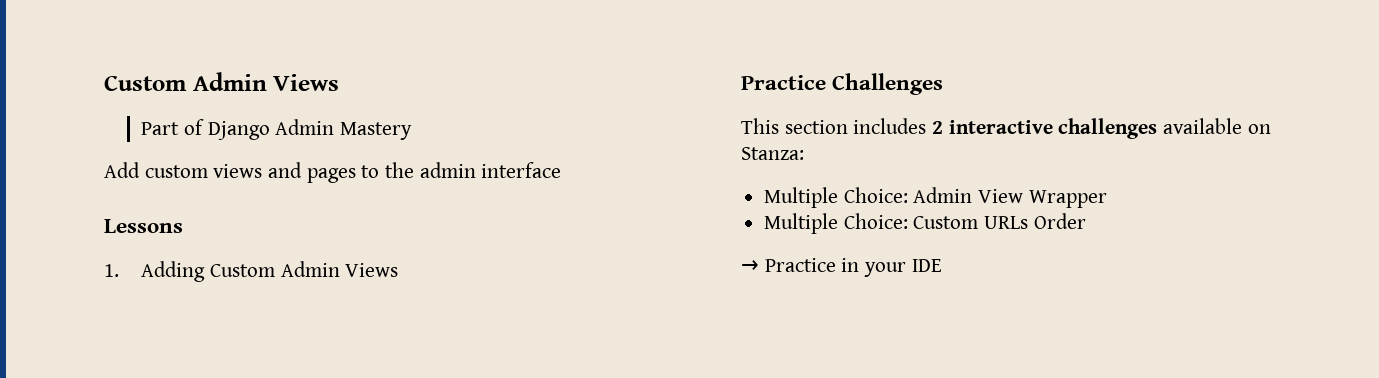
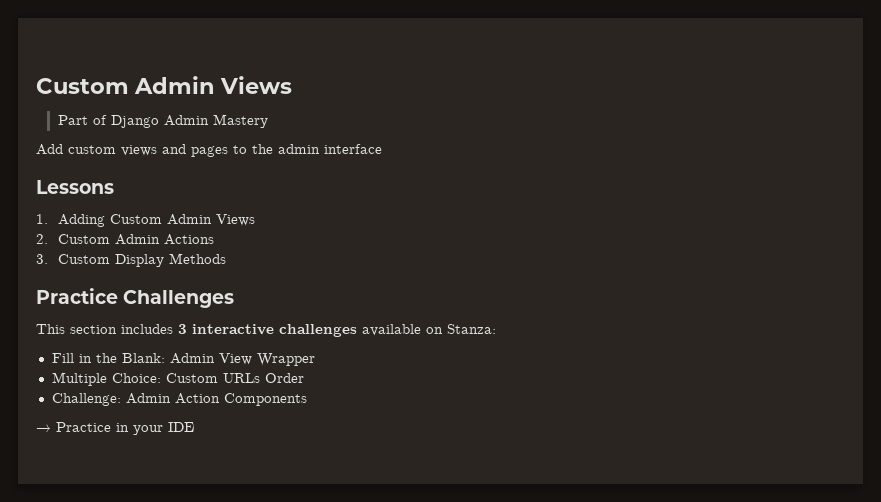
(399, 270) none -> [36,234,214,245] [36,253,226,267] // 2. Custom Admin Actions // 3. Custom Display Methods
[932,121,944,134] 2 -> [178,324,187,334] 3
[764,187,908,208] Multiple Choice: -> [51,353,165,363] Fill in the Blank:
(1086, 221) none -> [51,393,307,406] // Challenge: Admin Action Components

